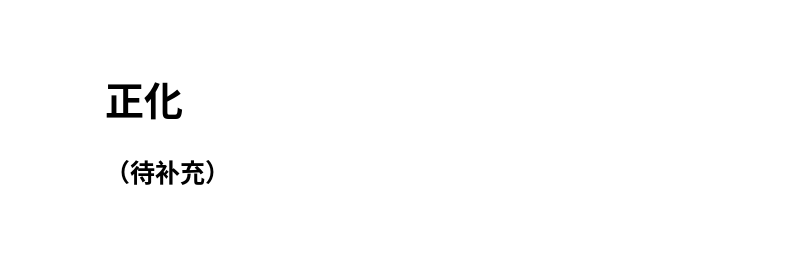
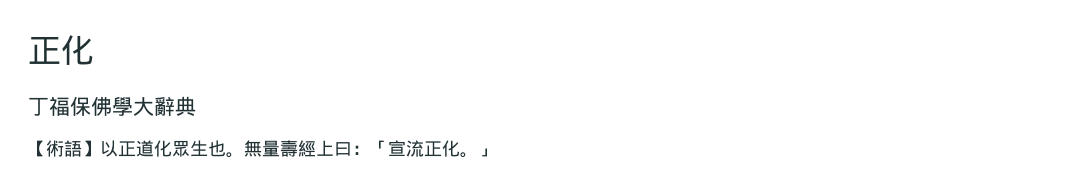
[105,160,230,185] （待补充） -> [28,96,196,116] [28,140,496,158] 丁福保佛學大辭典 // 【術語】以正道化眾生也。無量壽經上曰：「宣流正化。」

